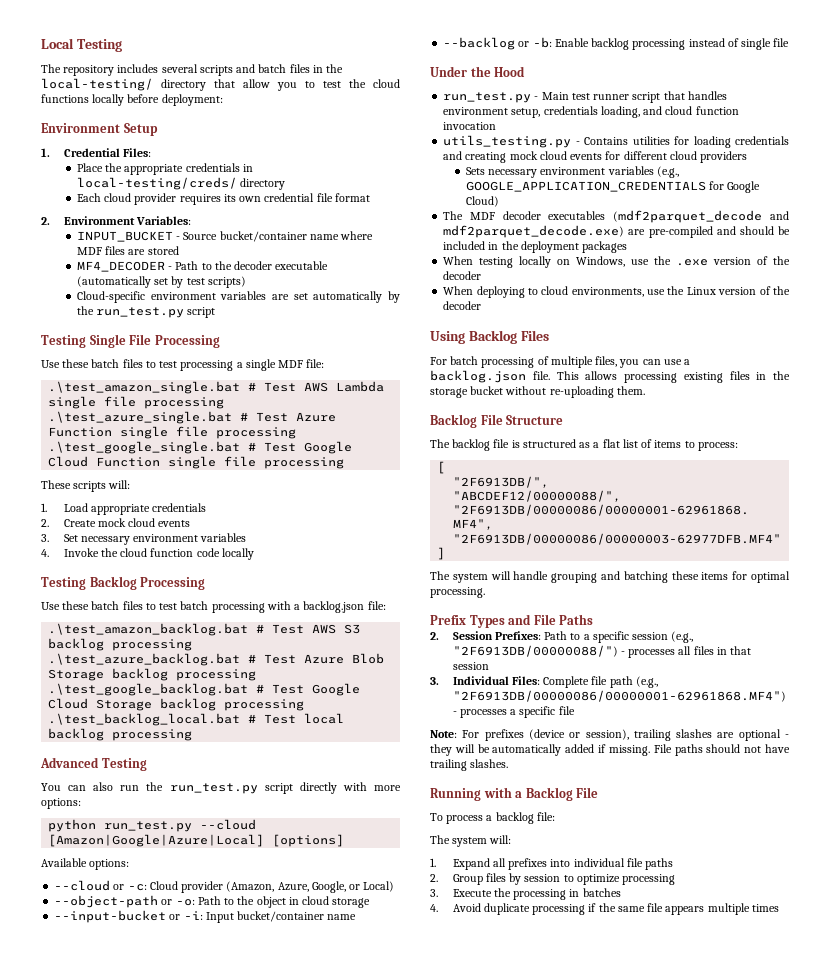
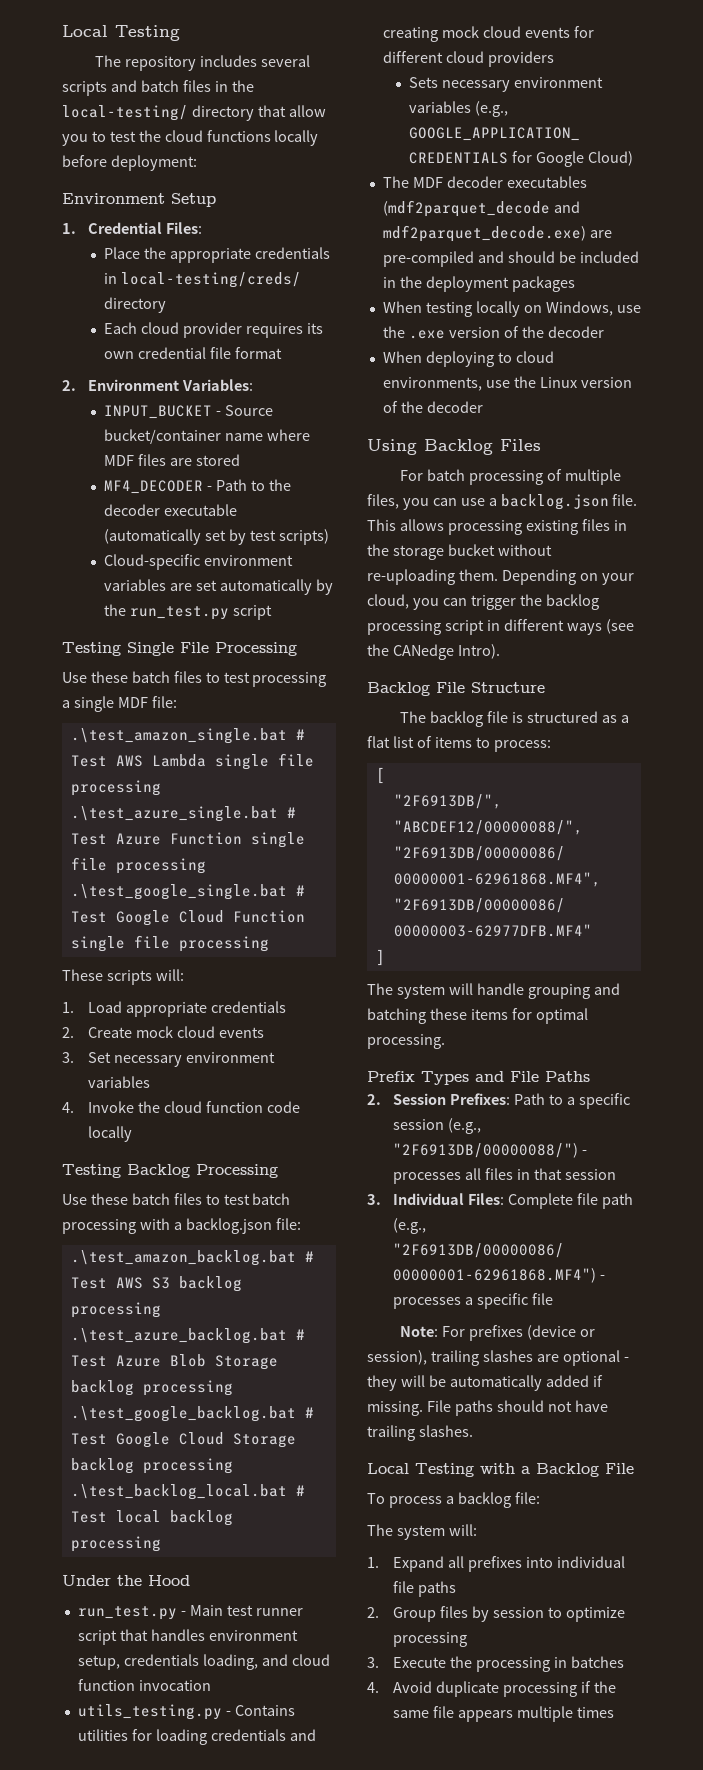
[40,757,147,771] [41,782,401,794] [41,798,81,809] [48,819,257,832] [48,834,345,847] [41,858,130,870] [54,880,395,893] [54,895,371,908] [54,910,357,923] [443,37,790,50] // Advanced Testing // You can also run the run_test.py script directly with more options: // python run_test.py --cloud [Amazon|Google|Azure|Local] [options] // Available options: // --cloud or -c: Cloud provider (Amazon, Azure, Google, or Local) // --object-path or -o: Path to the object in cloud storage // --input-bucket or -i: Input bucket/container name // --backlog or -b: Enable backlog processing instead of single file -> (161, 1544) none
(645, 390) none -> [501,569,634,585] [367,594,599,610] [367,619,634,635] [367,644,500,660] Depending on your cloud, you can trigger the backlog processing script in different ways (see the CANedge Intro).
[430,788,481,801] Running -> [367,1463,474,1477] Local Testing

